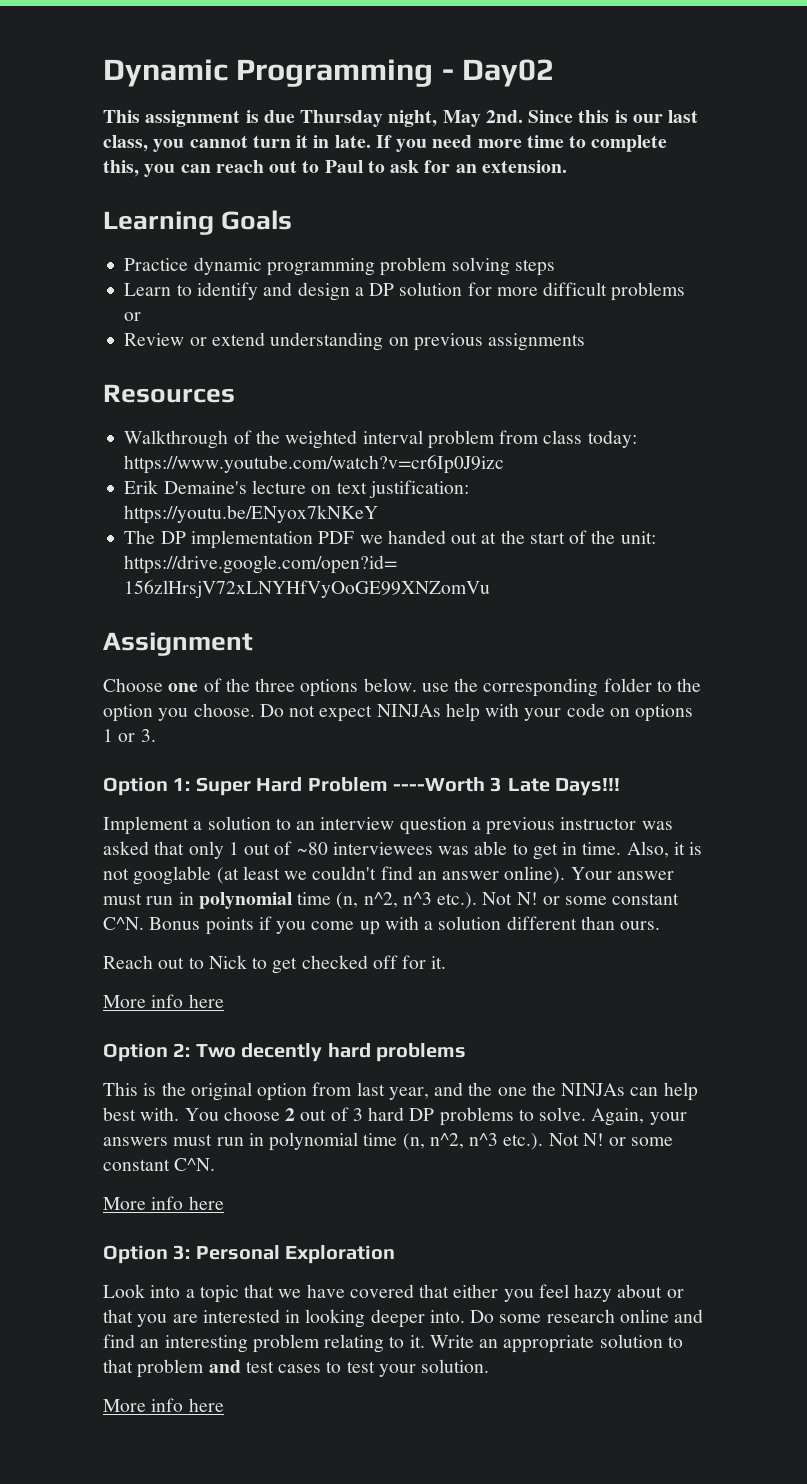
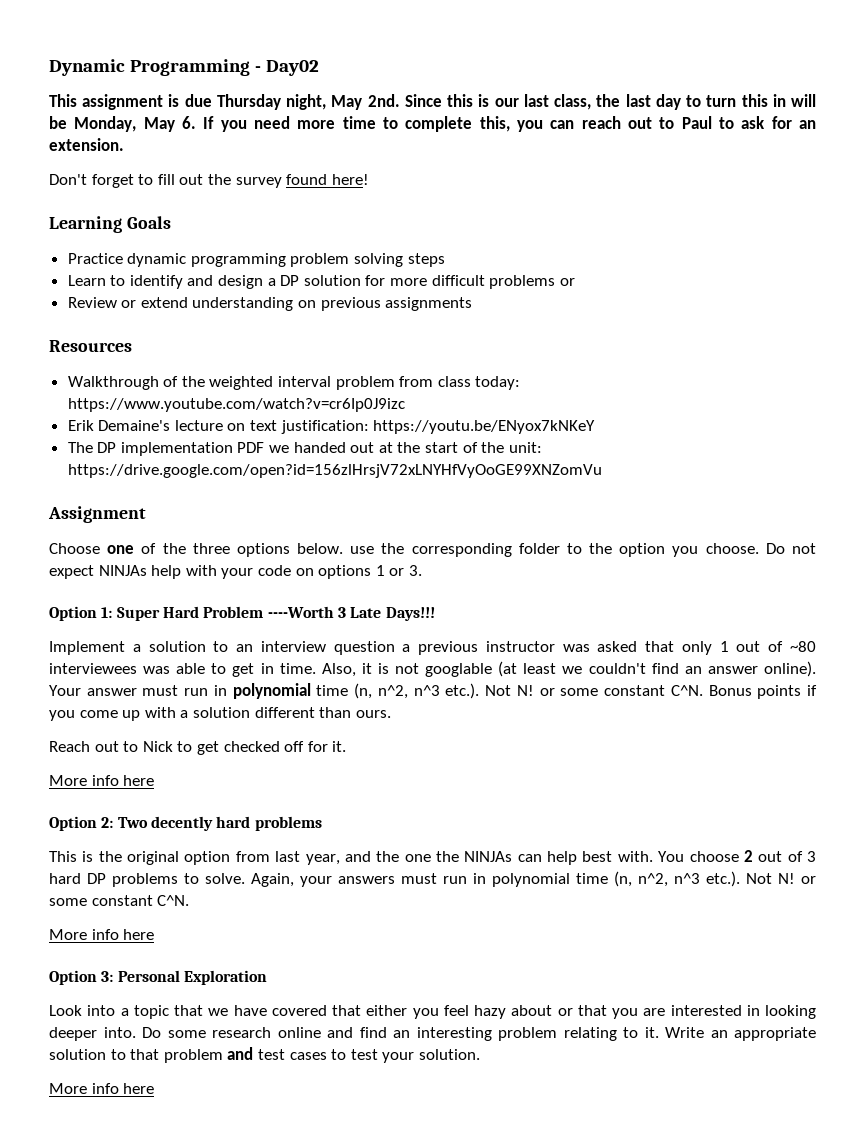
[153,135,371,152] you cannot turn it in late. -> [596,94,816,110] [49,116,196,132] the last day to turn this in will be Monday, May 6.
(567, 166) none -> [49,174,369,188] // Don't forget to fill out the survey found here!

